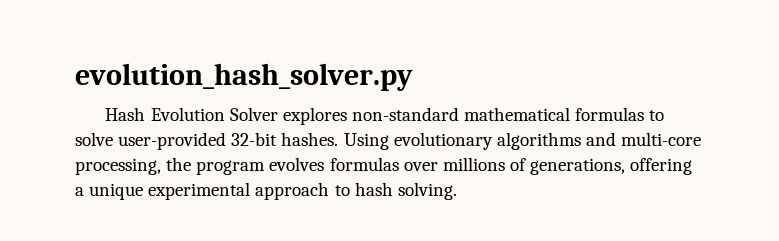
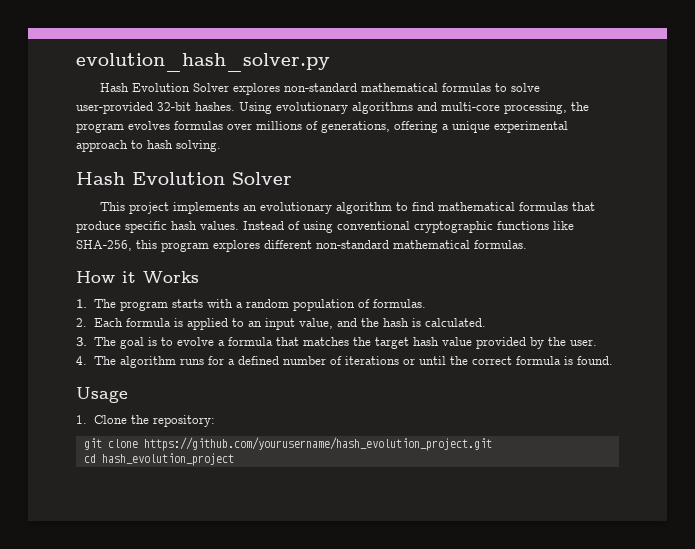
(457, 191) none -> [76,172,292,185] [100,202,596,214] [76,221,574,233] [76,240,527,252] [76,271,199,283] [76,299,426,311] [76,318,486,330] [76,337,597,349] [76,356,613,368] [76,387,128,403] [76,415,215,427] [83,437,492,451] [83,453,234,466] // Hash Evolution Solver // This project implements an evolutionary algorithm to find mathematical formulas that produce specific hash values. Instead of using conventional cryptographic functions like SHA-256, this program explores different non-standard mathematical formulas. // How it Works // 1. The program starts with a random population of formulas. // 2. Each formula is applied to an input value, and the hash is calculated. // 3. The goal is to evolve a formula that matches the target hash value provided by the user. // 4. The algorithm runs for a defined number of iterations or until the correct formula is found. // Usage // 1. Clone the repository: // git clone https://github.com/yourusername/hash_evolution_project.git // cd hash_evolution_project

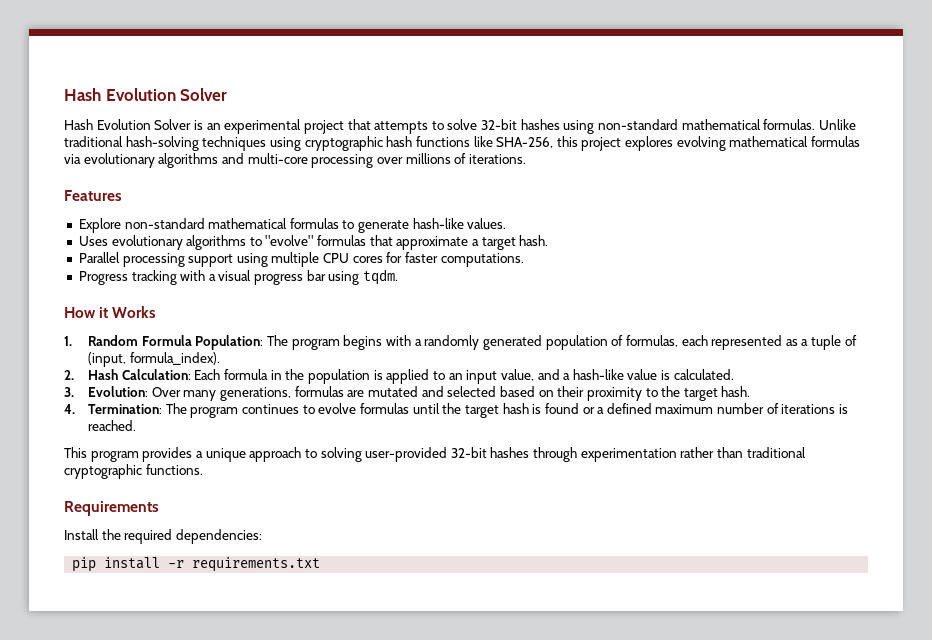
[76,53,330,72] [100,83,541,95] [76,102,589,114] [76,121,568,133] [76,140,221,152] [76,172,292,185] [100,202,596,214] [76,221,574,233] [76,240,527,252] evolution_hash_solver.py // Hash Evolution Solver explores non-standard mathematical formulas to solve user-provided 32-bit hashes. Using evolutionary algorithms and multi-core processing, the program evolves formulas over millions of generations, offering a unique experimental approach to hash solving. // Hash Evolution Solver // This project implements an evolutionary algorithm to find mathematical formulas that produce specific hash values. Instead of using conventional cryptographic functions like SHA-256, this program explores different non-standard mathematical formulas. -> [64,88,228,101] [64,119,856,134] [64,136,861,151] [64,153,526,168] [64,190,122,201] [78,218,507,233] [78,235,549,250] [78,252,524,267] [78,269,399,285] Hash Evolution Solver // Hash Evolution Solver is an experimental project that attempts to solve 32-bit hashes using non-standard mathematical formulas. Unlike traditional hash-solving techniques using cryptographic hash functions like SHA-256, this project explores evolving mathematical formulas via evolutionary algorithms and multi-core processing over millions of iterations. // Features // Explore non-standard mathematical formulas to generate hash-like values. // Uses evolutionary algorithms to "evolve" formulas that approximate a target hash. // Parallel processing support using multiple CPU cores for faster computations. // Progress tracking with a visual progress bar using tqdm.
[93,299,426,311] [76,318,171,327] The program starts with a random population of formulas. // 2. Each formula -> [88,335,857,350] [88,352,220,367] [64,369,370,384] Random Formula Population: The program begins with a randomly generated population of formulas, each represented as a tuple of (input, formula_index). // 2. Hash Calculation: Each formula in the population
[360,318,409,327] the hash -> [563,369,658,380] a hash-like value
[93,337,597,349] [76,356,224,368] The goal is to evolve a formula that matches the target hash value provided by the user. // 4. The algorithm runs for -> [88,386,751,401] [64,403,595,418] Evolution: Over many generations, formulas are mutated and selected based on their proximity to the target hash. // 4. Termination: The program continues to evolve formulas until the target hash is found or
(279, 360) none -> [655,404,714,414] maximum
[402,356,613,365] [76,387,128,403] [76,415,215,427] [83,437,492,451] [83,453,234,466] or until the correct formula is found. // Usage // 1. Clone the repository: // git clone https://github.com/yourusername/hash_evolution_project.git // cd hash_evolution_project -> [839,404,849,414] [88,420,137,431] [64,447,806,462] [64,464,203,479] [64,501,159,516] [64,529,262,544] [72,557,321,572] is reached. // This program provides a unique approach to solving user-provided 32-bit hashes through experimentation rather than traditional cryptographic functions. // Requirements // Install the required dependencies: // pip install -r requirements.txt

